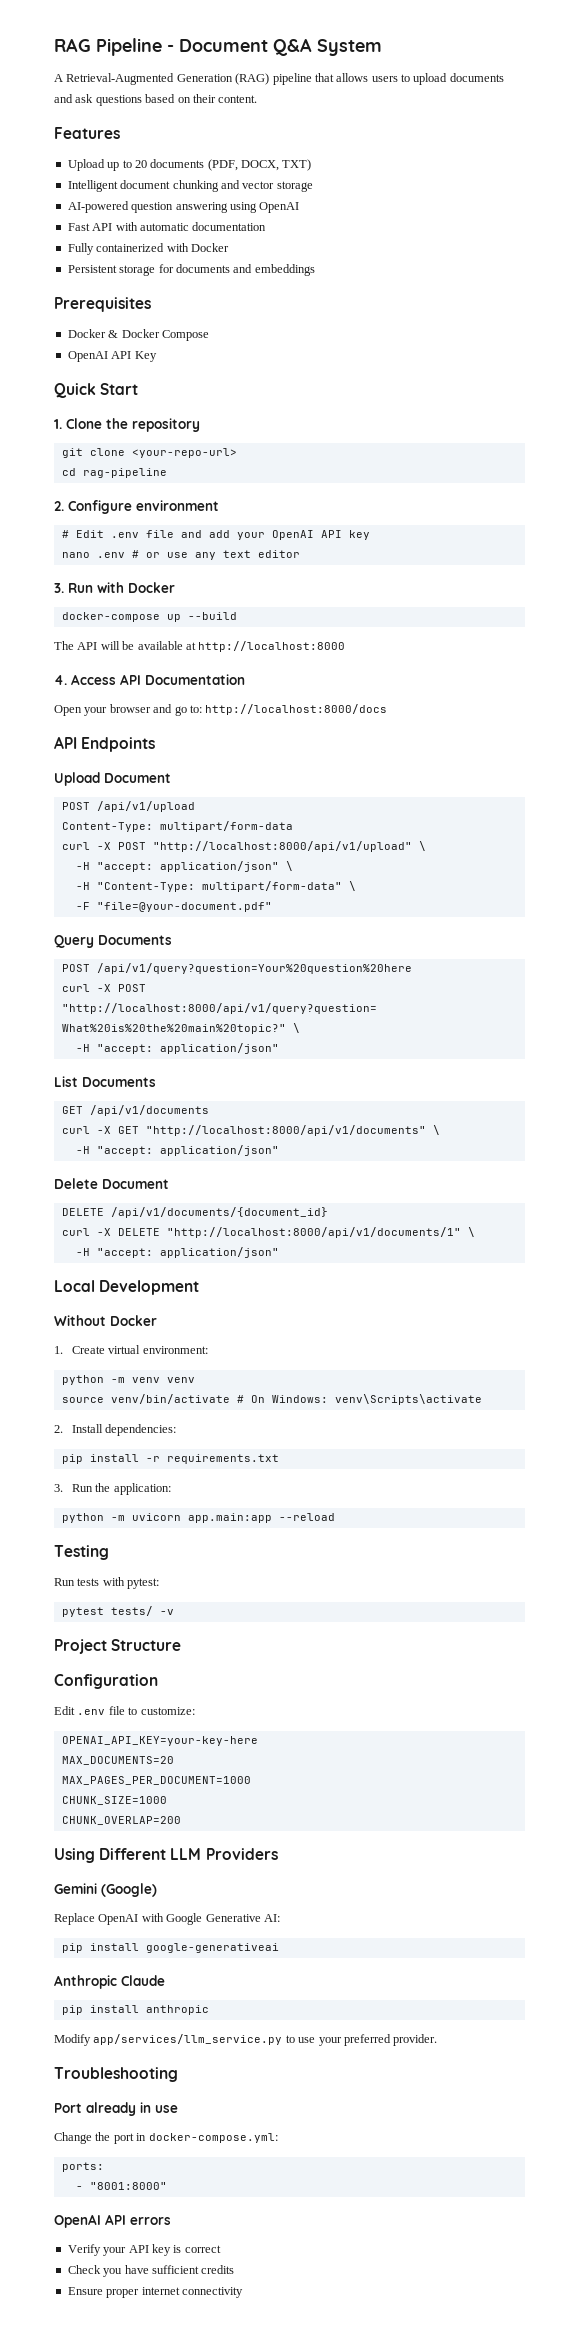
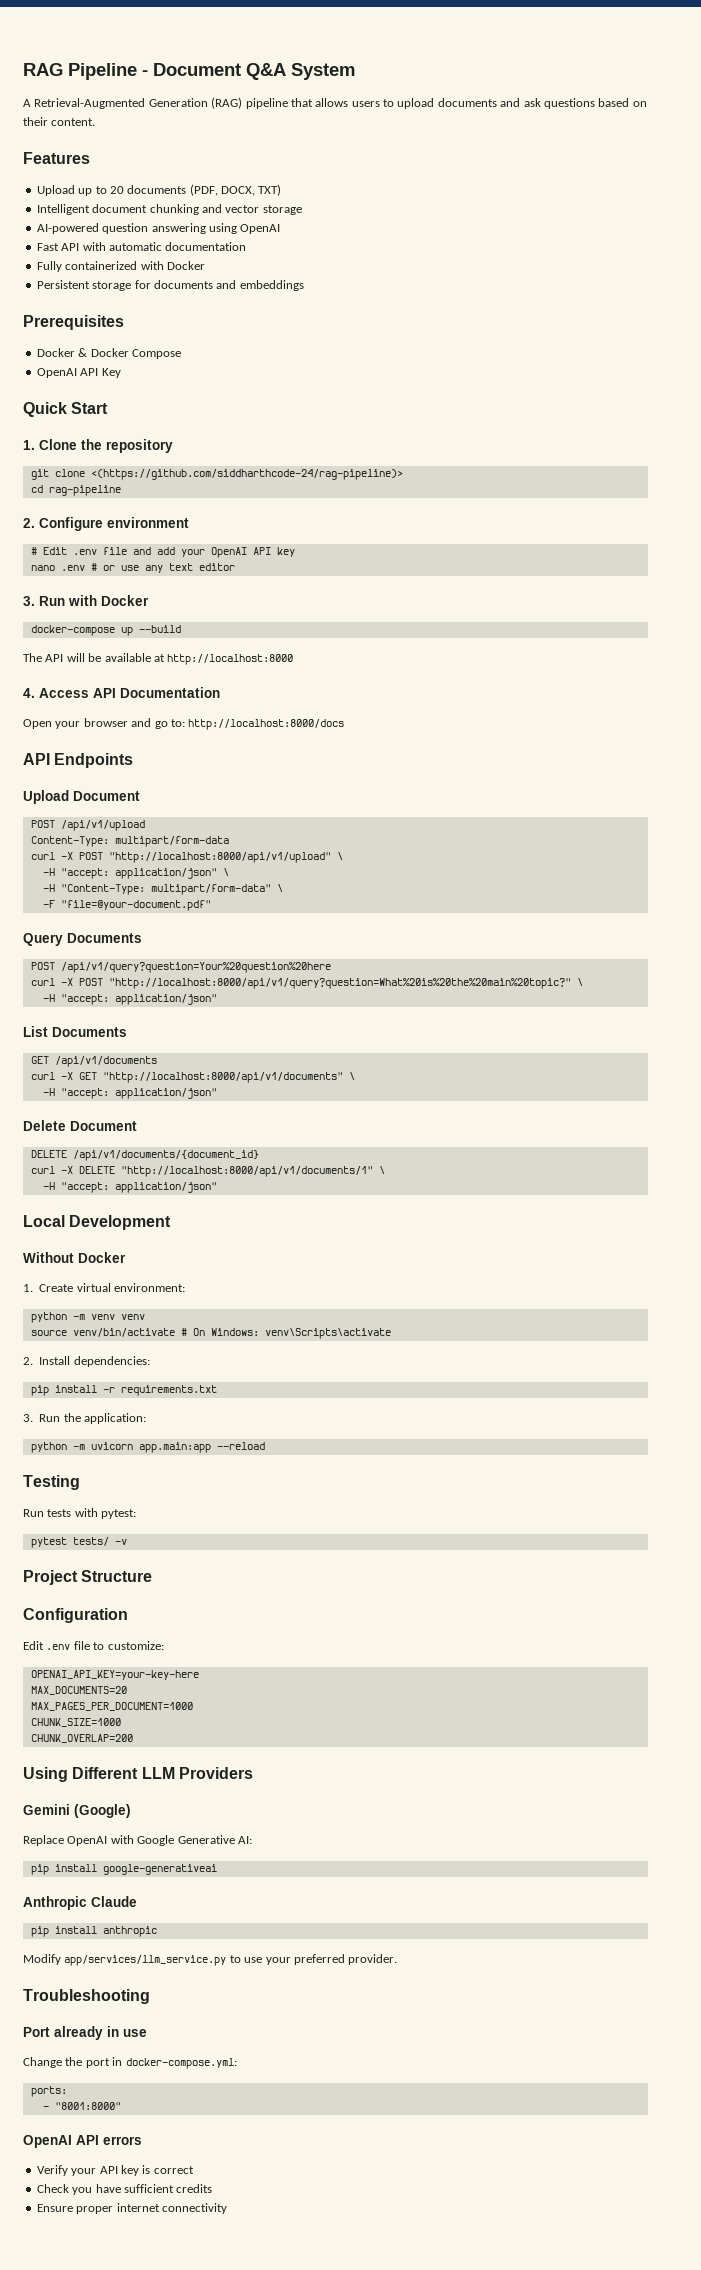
[131,448,237,458] <your-repo-url> -> [90,469,403,480] <(https://github.com/siddharthcode-24/rag-pipeline)>

